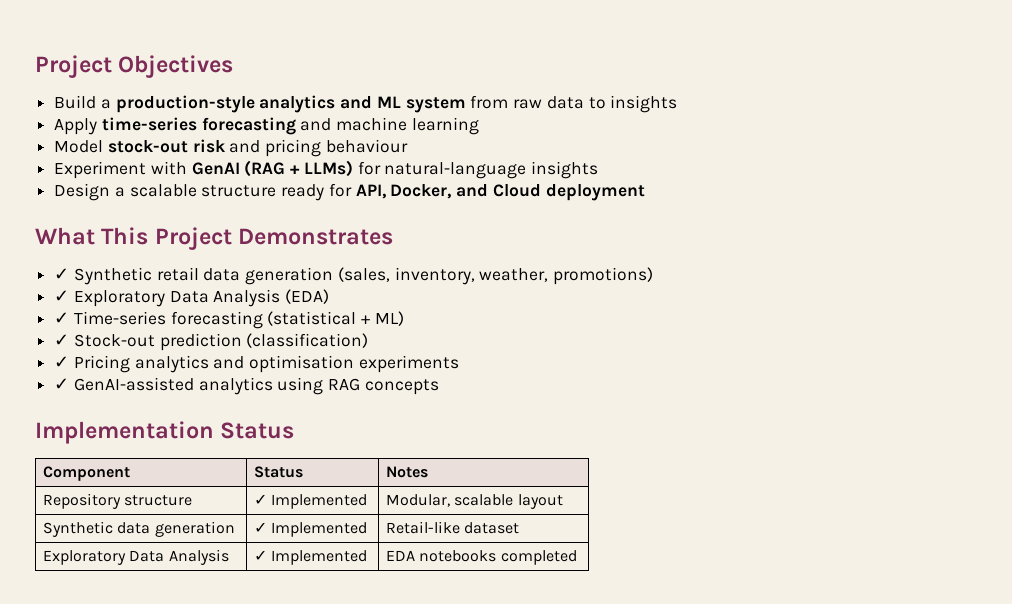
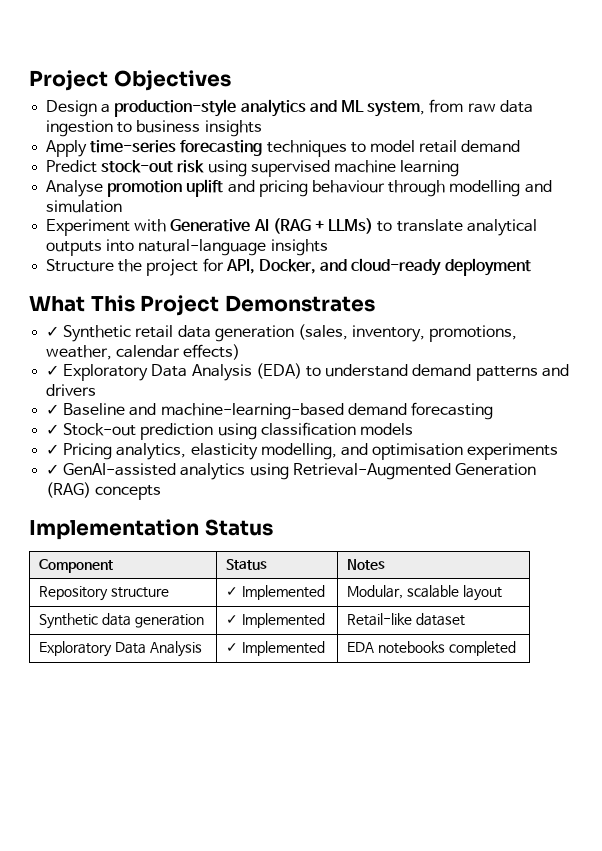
[54,95,97,109] Build -> [46,100,98,117] Design
[405,97,466,113] system -> [367,101,426,117] system,
[588,97,606,109] to -> [46,120,201,137] ingestion to business
[300,118,332,131] and -> [266,140,521,157] [46,160,330,177] techniques to model retail demand // Predict stock-out risk using supervised
[54,139,226,153] Model stock-out risk -> [46,179,224,197] Analyse promotion uplift
(408, 146) none -> [388,180,552,197] [46,200,123,213] through modelling and simulation
[191,162,240,175] GenAI -> [170,219,269,232] Generative AI
[357,161,599,179] [54,183,325,201] for natural-language insights // Design a scalable structure ready -> [377,219,537,236] [46,239,328,256] [46,259,199,276] to translate analytical outputs into natural-language insights // Structure the project
[492,184,541,197] Cloud -> [351,258,442,276] cloud-ready
[479,267,654,285] weather, promotions) -> [429,325,518,342] [46,344,241,360] promotions, weather, calendar effects)
[54,311,404,329] // ✓ Time-series forecasting (statistical + ML) -> [305,364,569,381] [46,384,97,396] [46,402,493,420] to understand demand patterns and drivers // ✓ Baseline and machine-learning-based demand forecasting
[246,333,369,348] (classification) -> [217,422,413,440] using classification models
[134,355,209,373] analytics -> [116,443,337,460] analytics, elasticity modelling,
[328,378,361,391] RAG -> [292,463,536,480] [46,482,92,498] Retrieval-Augmented Generation (RAG)

